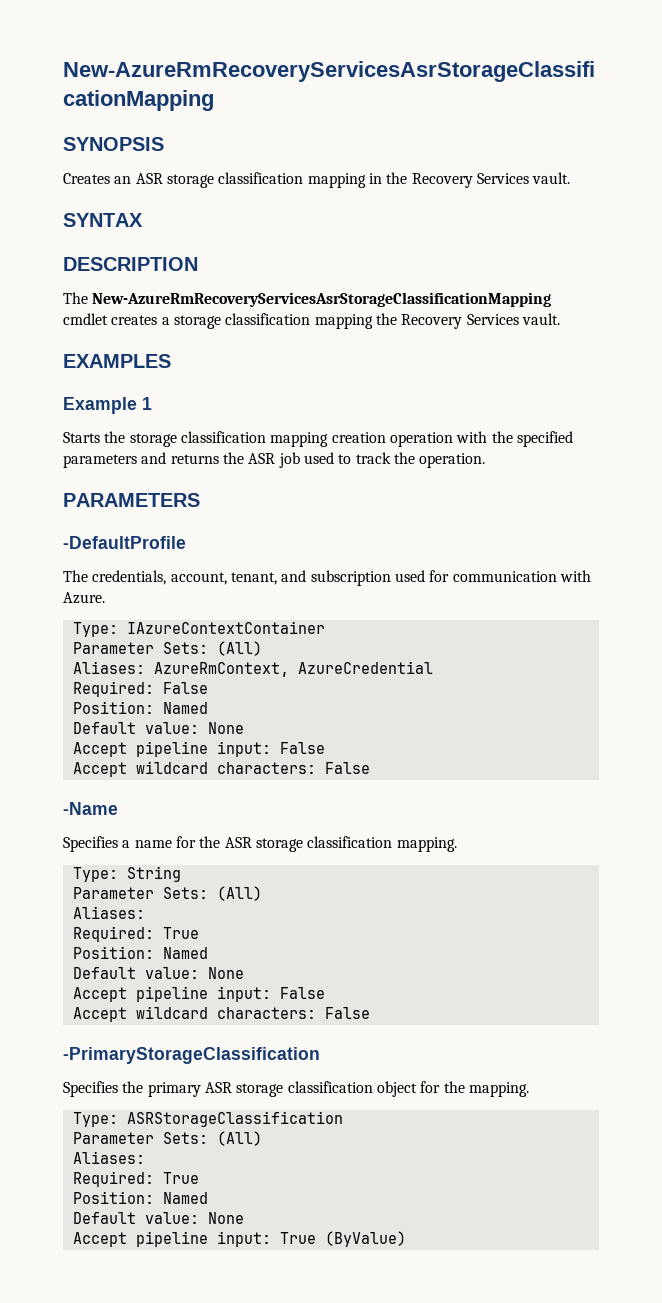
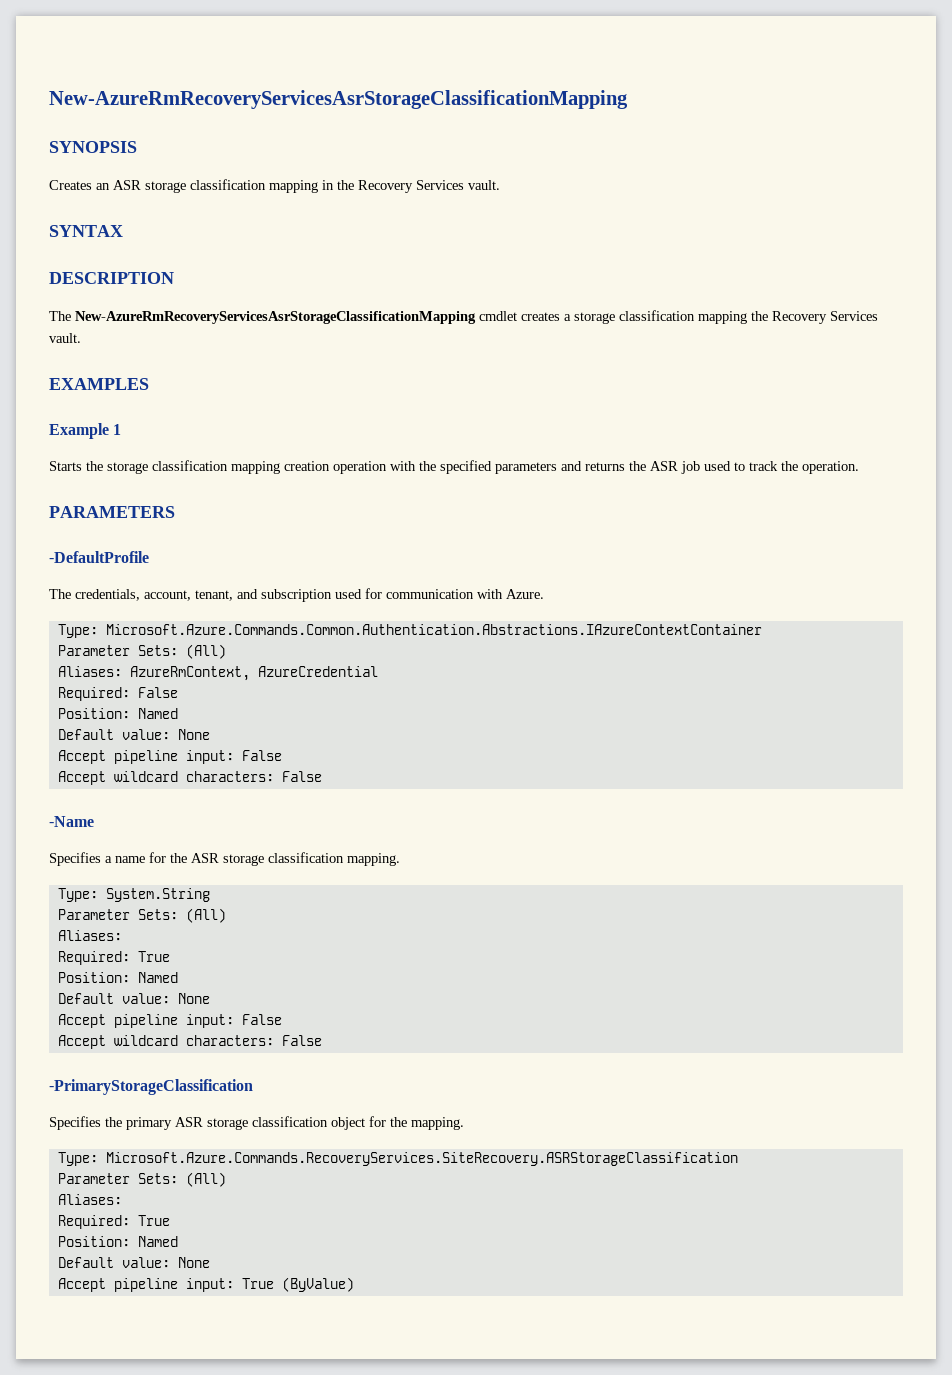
[126,621,325,634] IAzureContextContainer -> [105,624,762,635] Microsoft.Azure.Commands.Common.Authentication.Abstractions.IAzureContextContainer
[126,866,181,882] String -> [105,888,210,902] System.String
[126,1111,343,1127] ASRStorageClassification -> [105,1152,738,1166] Microsoft.Azure.Commands.RecoveryServices.SiteRecovery.ASRStorageClassification

